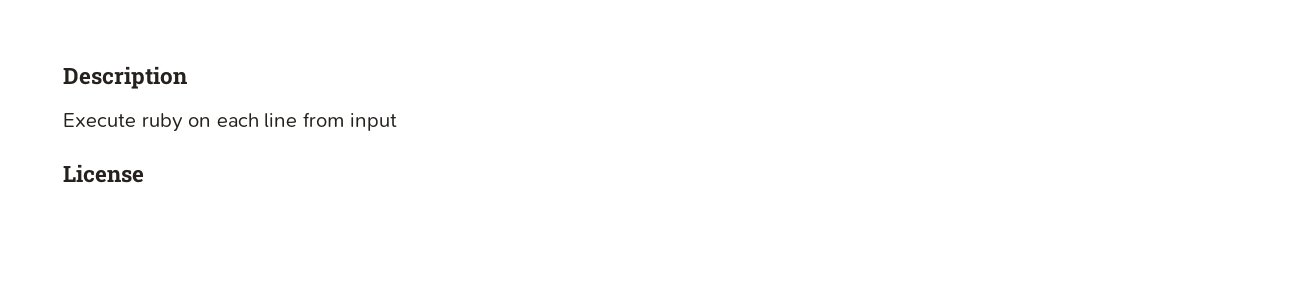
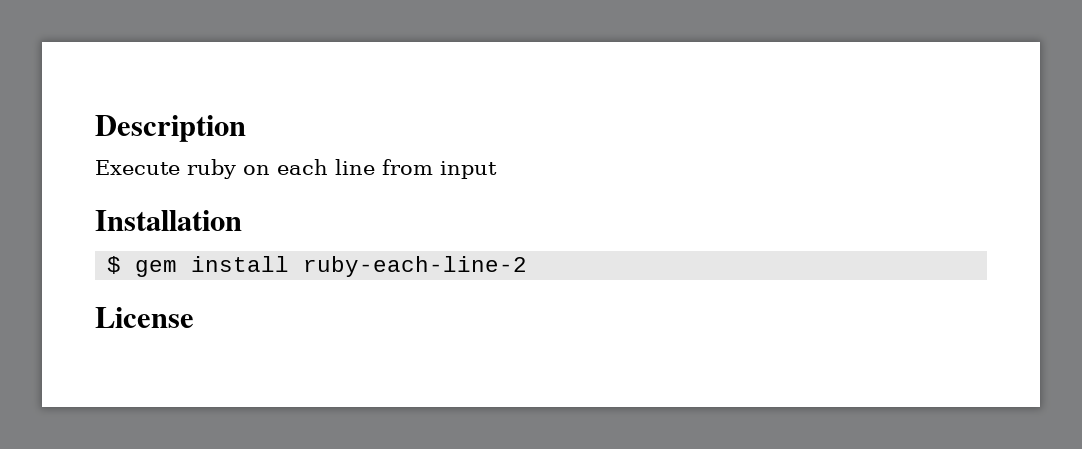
(398, 122) none -> [95,210,242,231] [107,256,528,277] // Installation // $ gem install ruby-each-line-2

